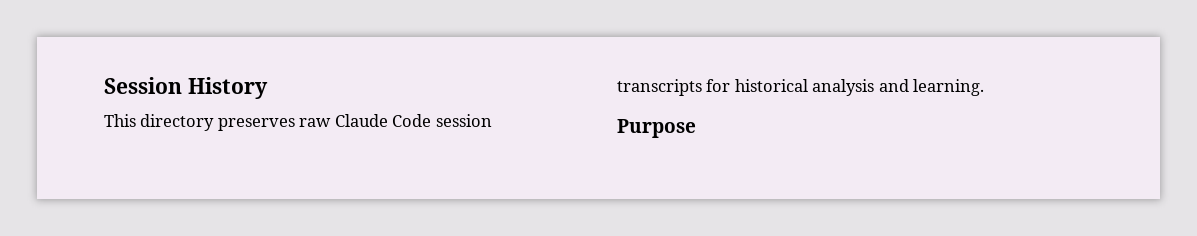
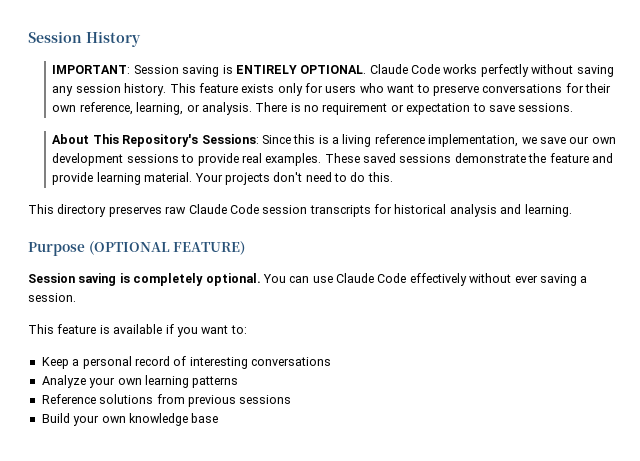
(268, 88) none -> [52,64,614,77] [52,83,612,96] [52,102,574,115] [52,134,616,147] [52,153,613,166] [52,172,393,185] // IMPORTANT: Session saving is ENTIRELY OPTIONAL. Claude Code works perfectly without saving any session history. This feature exists only for users who want to preserve conversations for their own reference, learning, or analysis. There is no requirement or expectation to save sessions. // About This Repository's Sessions: Since this is a living reference implementation, we save our own development sessions to provide real examples. These saved sessions demonstrate the feature and provide learning material. Your projects don't need to do this.
(696, 128) none -> [88,241,246,255] [28,273,588,286] [28,293,76,302] [28,324,247,337] [41,356,331,369] [41,375,239,388] [41,394,292,407] [41,413,219,426] (OPTIONAL FEATURE) // Session saving is completely optional. You can use Claude Code effectively without ever saving a session. // This feature is available if you want to: // Keep a personal record of interesting conversations // Analyze your own learning patterns // Reference solutions from previous sessions // Build your own knowledge base

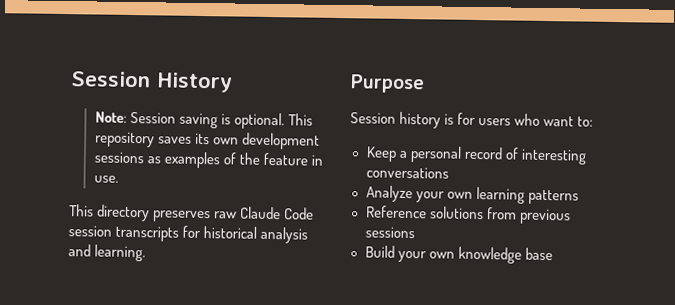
[52,64,614,77] [52,83,612,96] [52,102,574,115] [52,134,616,147] [52,153,613,166] [52,172,393,185] IMPORTANT: Session saving is ENTIRELY OPTIONAL. Claude Code works perfectly without saving any session history. This feature exists only for users who want to preserve conversations for their own reference, learning, or analysis. There is no requirement or expectation to save sessions. // About This Repository's Sessions: Since this is a living reference implementation, we save our own development sessions to provide real examples. These saved sessions demonstrate the feature and provide learning material. Your projects don't need to do this. -> [94,111,313,130] [94,131,320,150] [93,151,323,169] [93,175,119,183] Note: Session saving is optional. This repository saves its own development sessions as examples of the feature in use.
[88,241,246,255] [28,273,588,286] [28,293,76,302] [28,324,198,337] (OPTIONAL FEATURE) // Session saving is completely optional. You can use Claude Code effectively without ever saving a session. // This feature is available if you -> [350,111,541,129] // Session history is for users who

